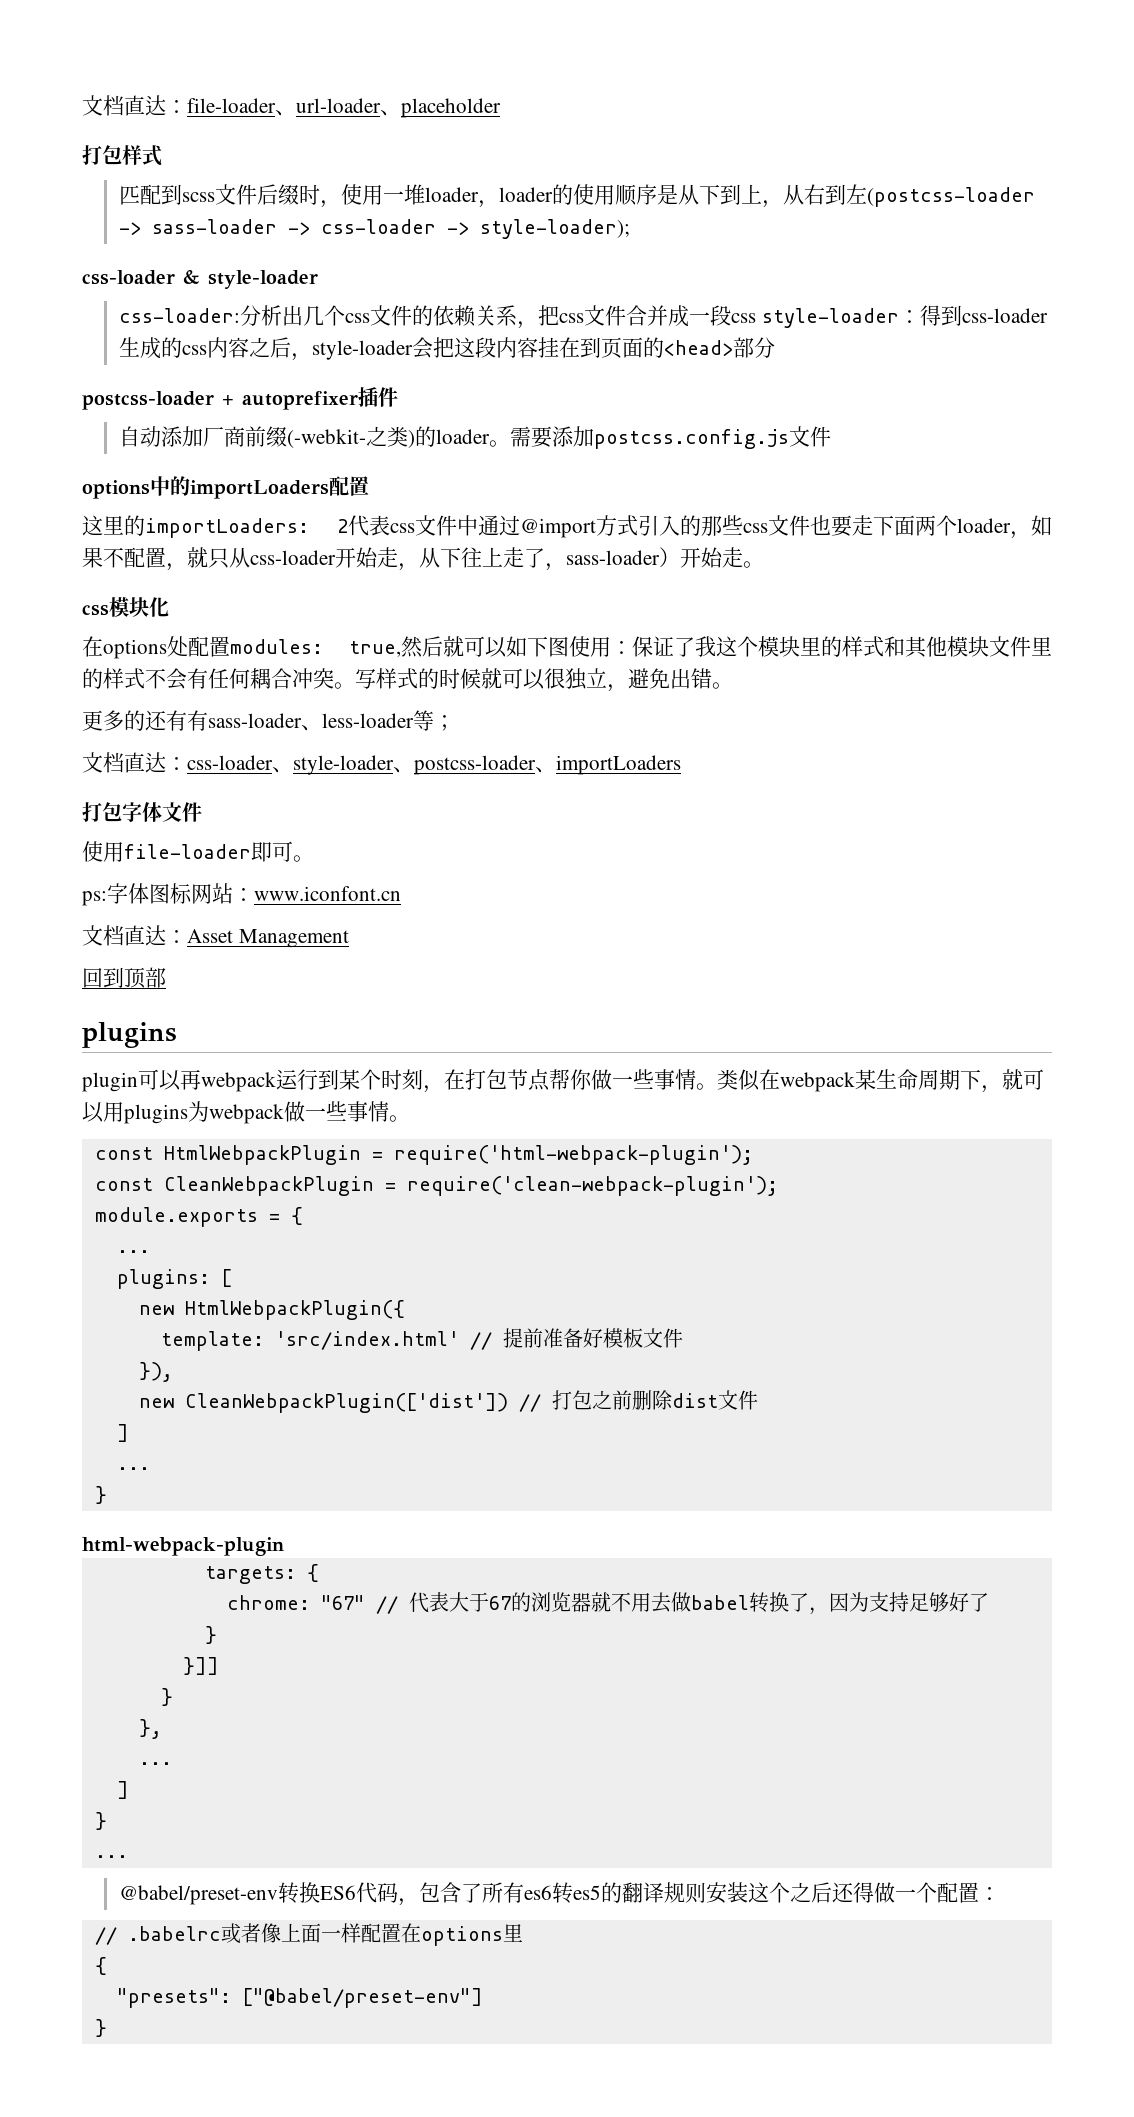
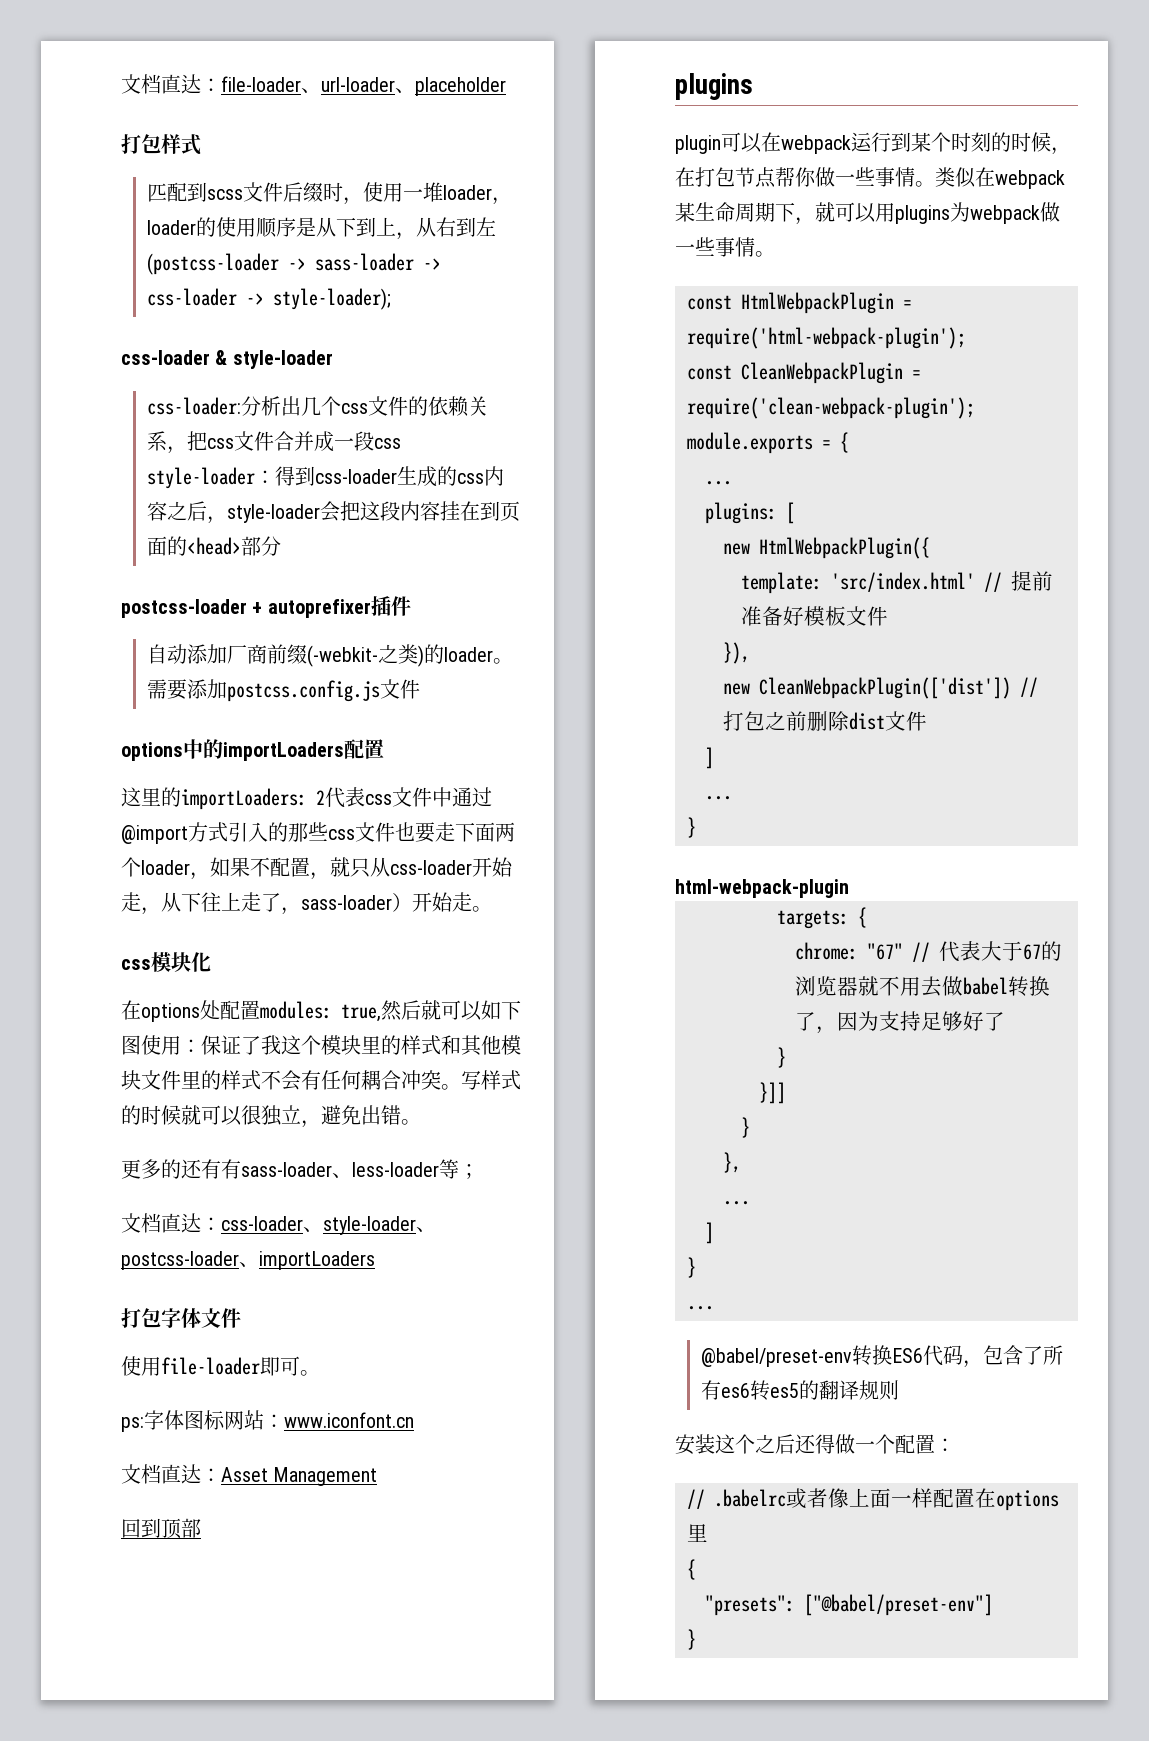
[180,1069,201,1090] 再 -> [761,132,781,152] 在
(423, 1079) none -> [991,132,1051,152] 的时候
(706, 1892) none -> (900, 1390) //

